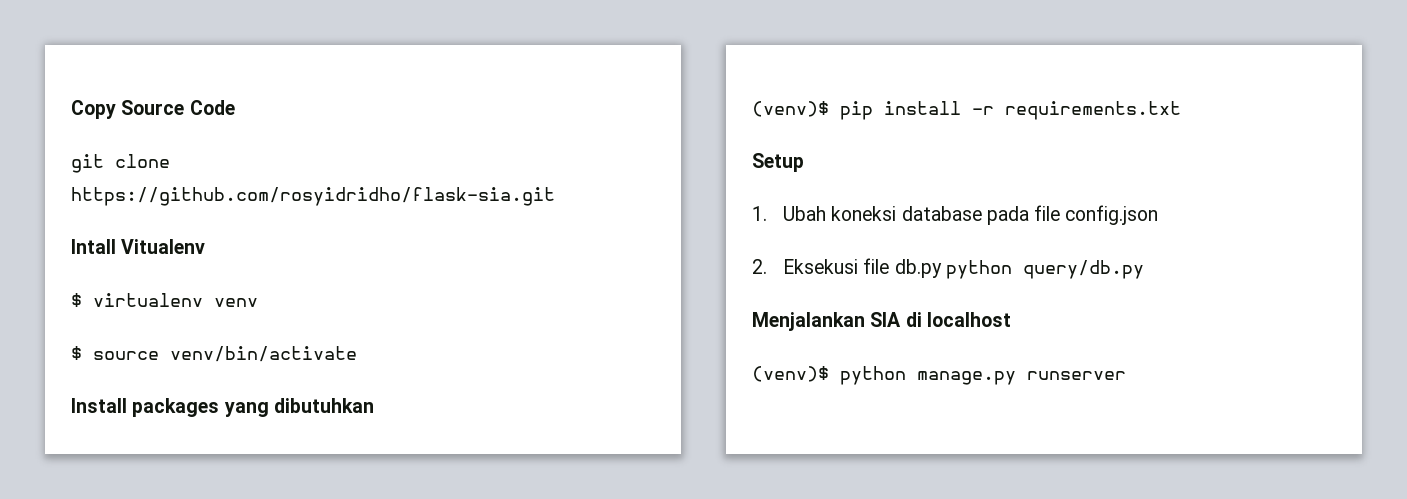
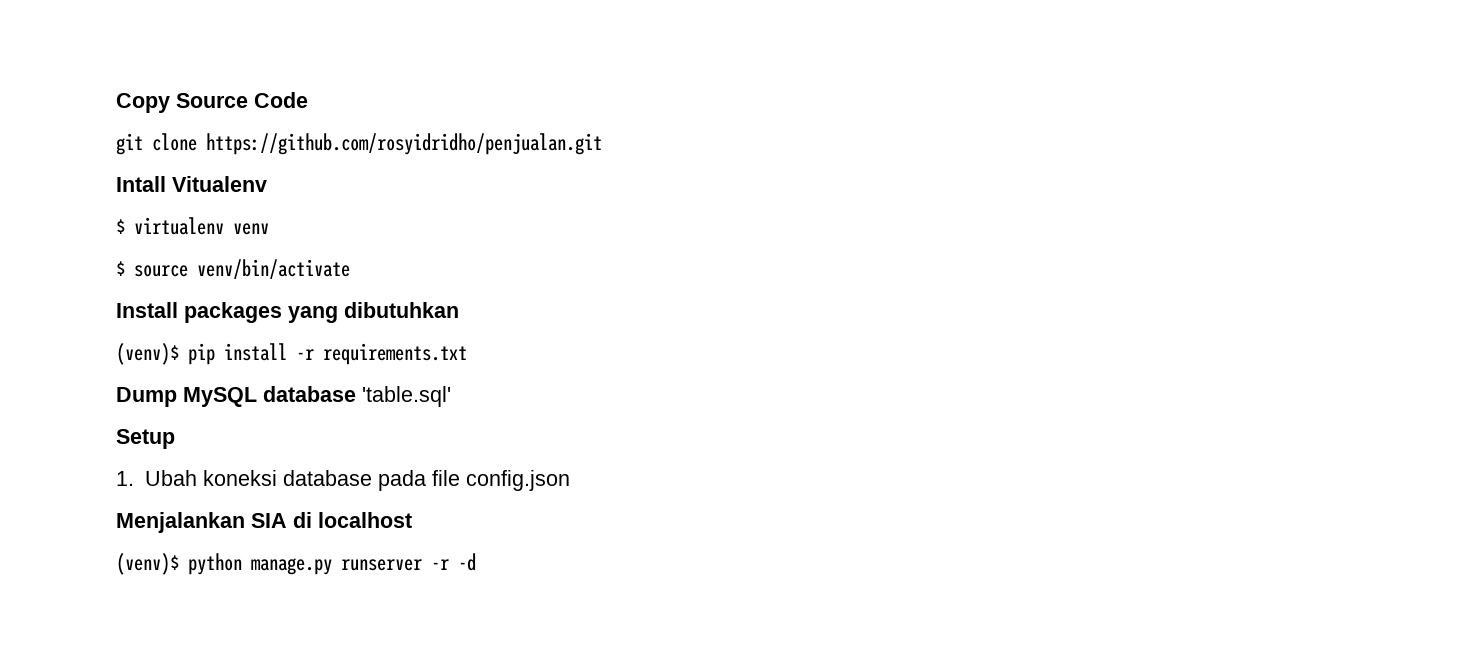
[71,187,555,206] https://github.com/rosyidridho/flask-sia.git -> [206,133,602,155] https://github.com/rosyidridho/penjualan.git
(1181, 110) none -> [116,386,451,407] // Dump MySQL database 'table.sql'
[752,258,1144,279] // 2. Eksekusi file db.py python query/db.py -> (570, 480) none
(1126, 375) none -> [431,553,476,571] -r -d

